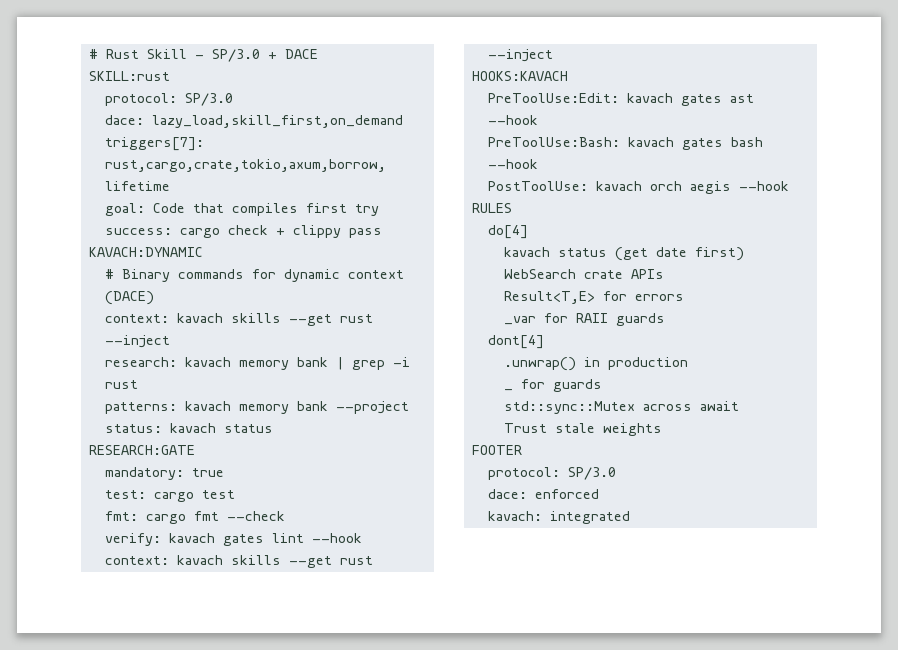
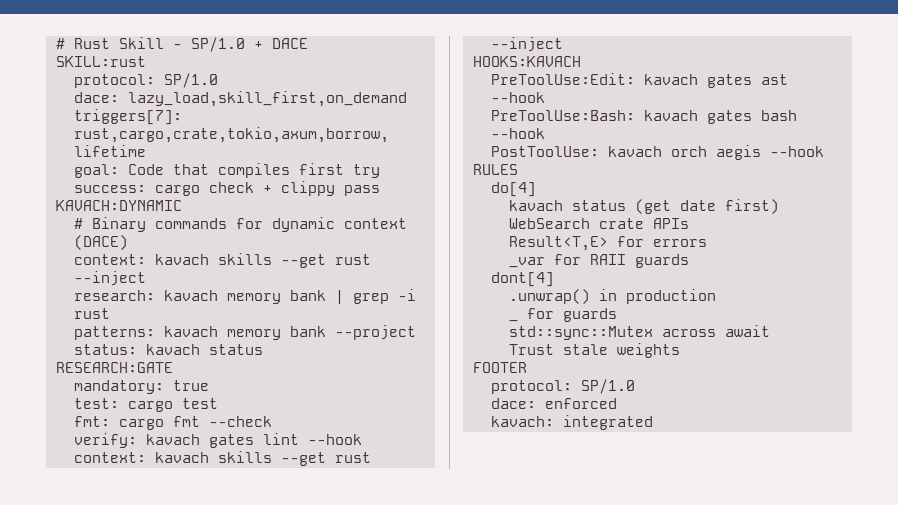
[212,49,261,62] SP/3.0 -> [190,37,245,52] SP/1.0
[185,93,234,106] SP/3.0 -> [163,73,218,88] SP/1.0
[568,467,617,480] SP/3.0 -> [580,379,635,394] SP/1.0

